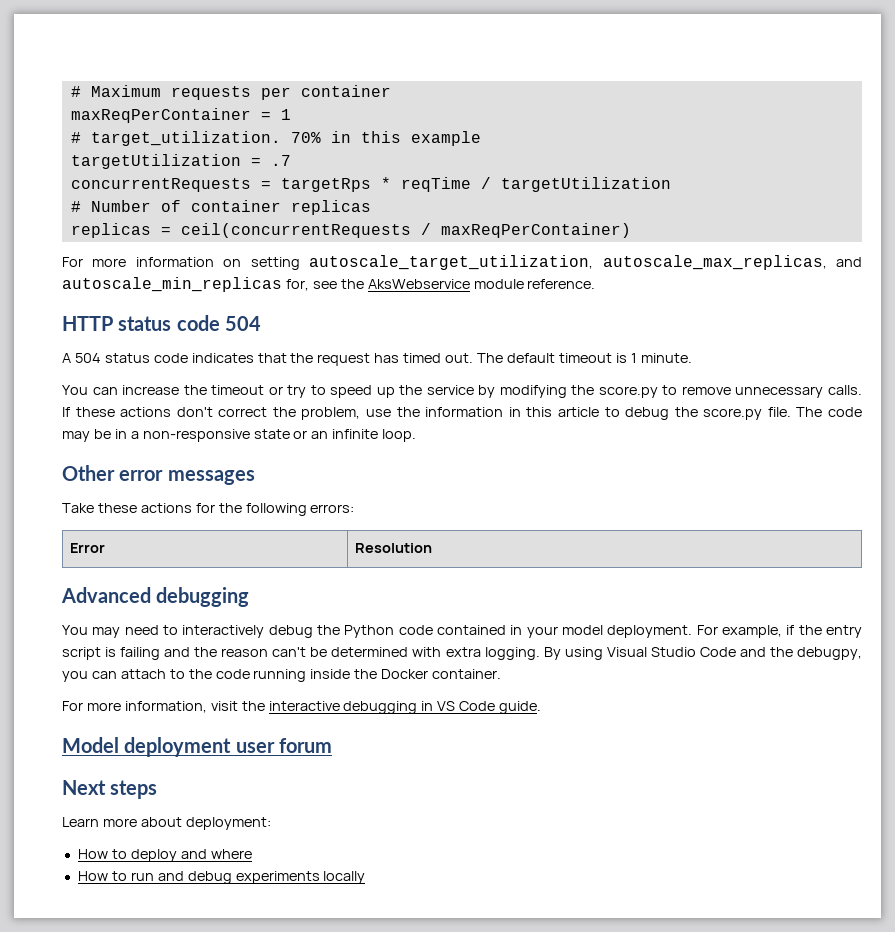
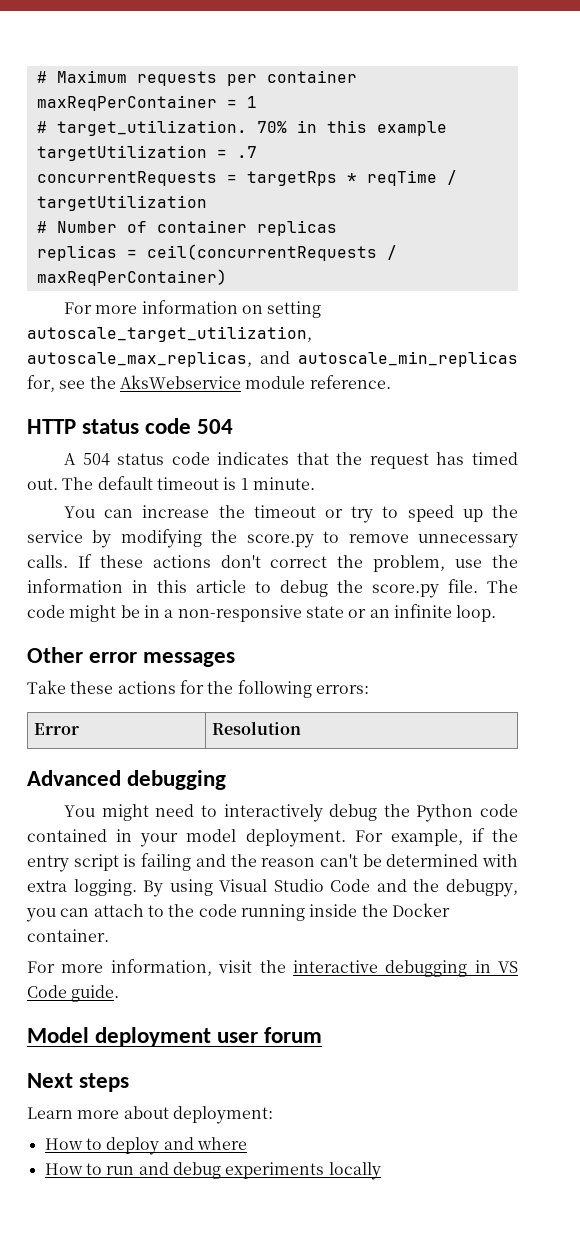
[62,431,90,442] may -> [69,605,117,622] might
[92,627,121,638] may -> [101,804,149,821] might

